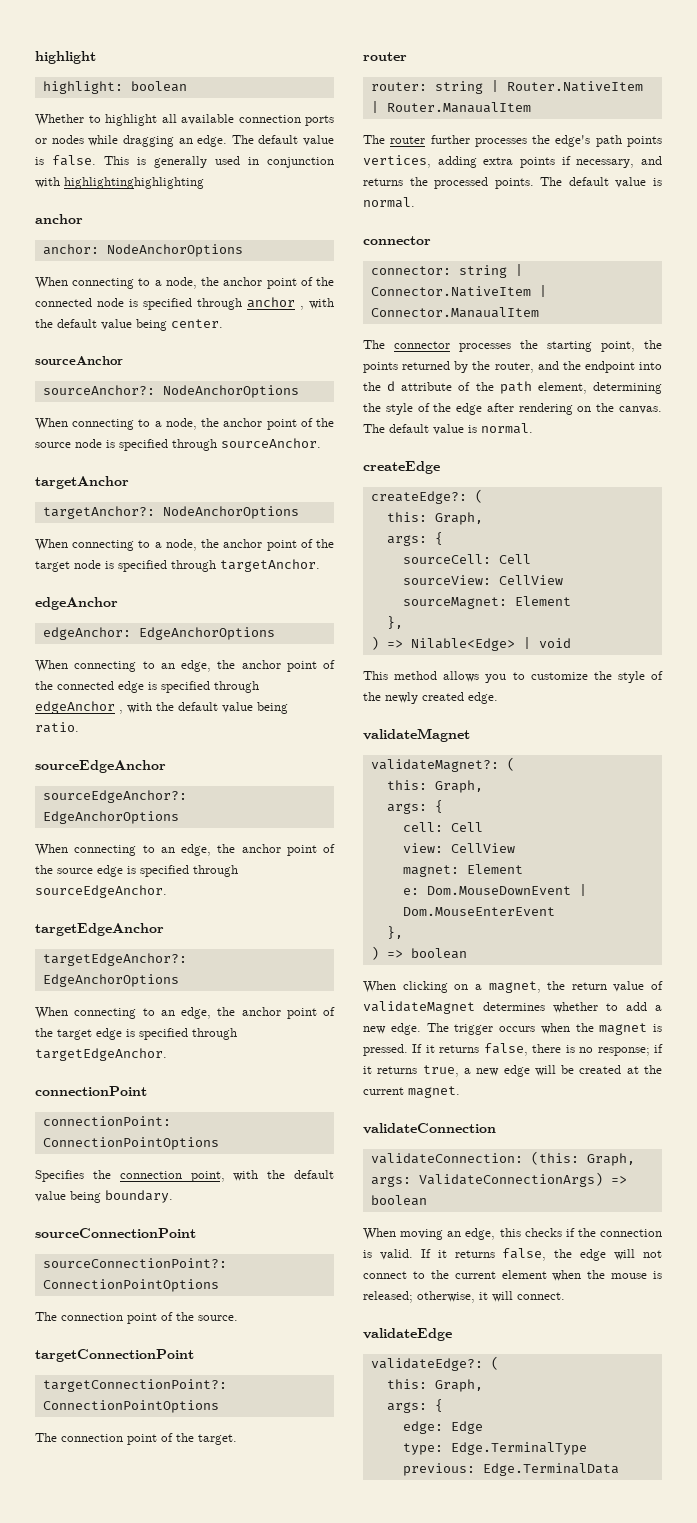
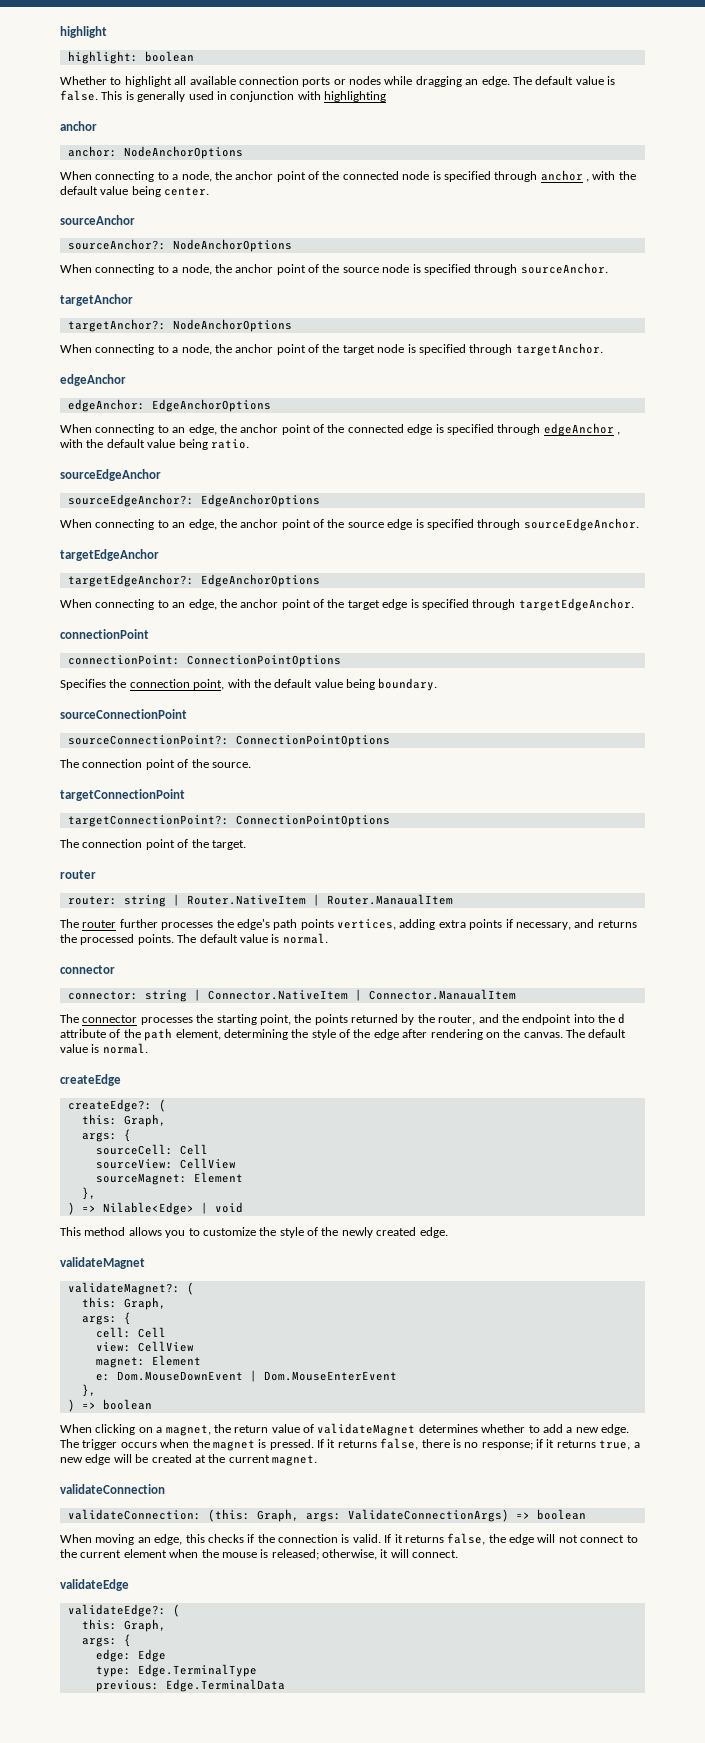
[64,177,204,189] highlightinghighlighting -> [324,91,386,102] highlighting

